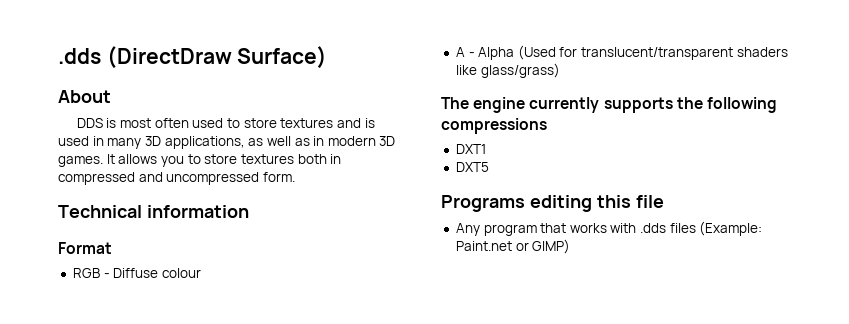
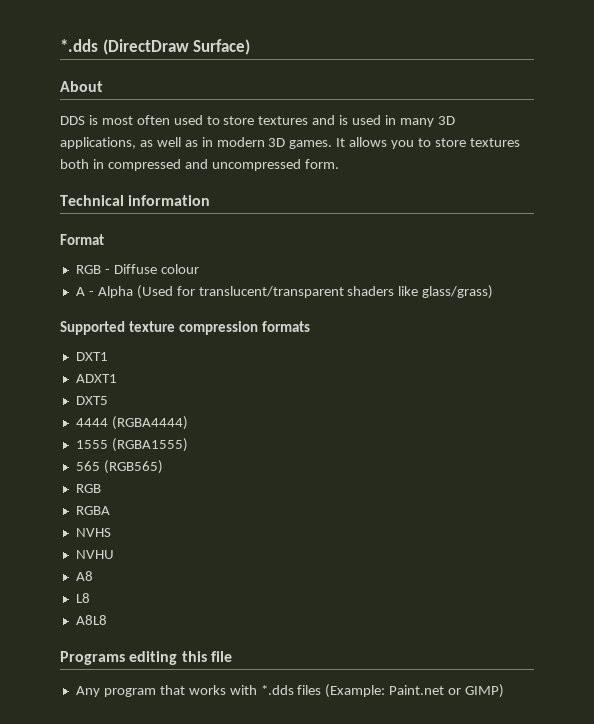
[58,48,101,64] .dds -> [60,39,98,52] *.dds
[441,97,777,113] [441,118,547,134] The engine currently supports the following compressions -> [60,321,311,335] Supported texture compression formats
(486, 149) none -> [75,374,117,383] // ADXT1
(489, 167) none -> [75,416,188,430] [75,438,188,452] [75,460,163,474] [75,484,101,493] [75,506,110,515] [75,528,111,537] [75,550,114,559] [75,571,93,581] [75,593,90,603] [75,615,107,625] // 4444 (RGBA4444) // 1555 (RGBA1555) // 565 (RGB565) // RGB // RGBA // NVHS // NVHU // A8 // L8 // A8L8
[640,223,667,233] .dds -> [260,685,294,695] *.dds

